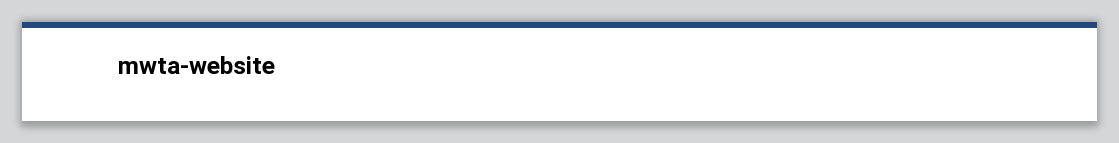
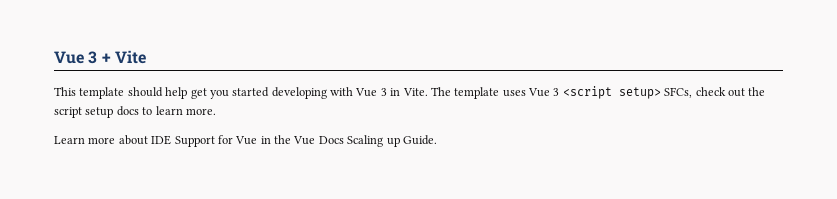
[118,56,275,74] mwta-website -> [54,50,146,64] [54,86,766,99] [54,106,216,118] [54,135,437,147] Vue 3 + Vite // This template should help get you started developing with Vue 3 in Vite. The template uses Vue 3 <script setup> SFCs, check out the script setup docs to learn more. // Learn more about IDE Support for Vue in the Vue Docs Scaling up Guide.

